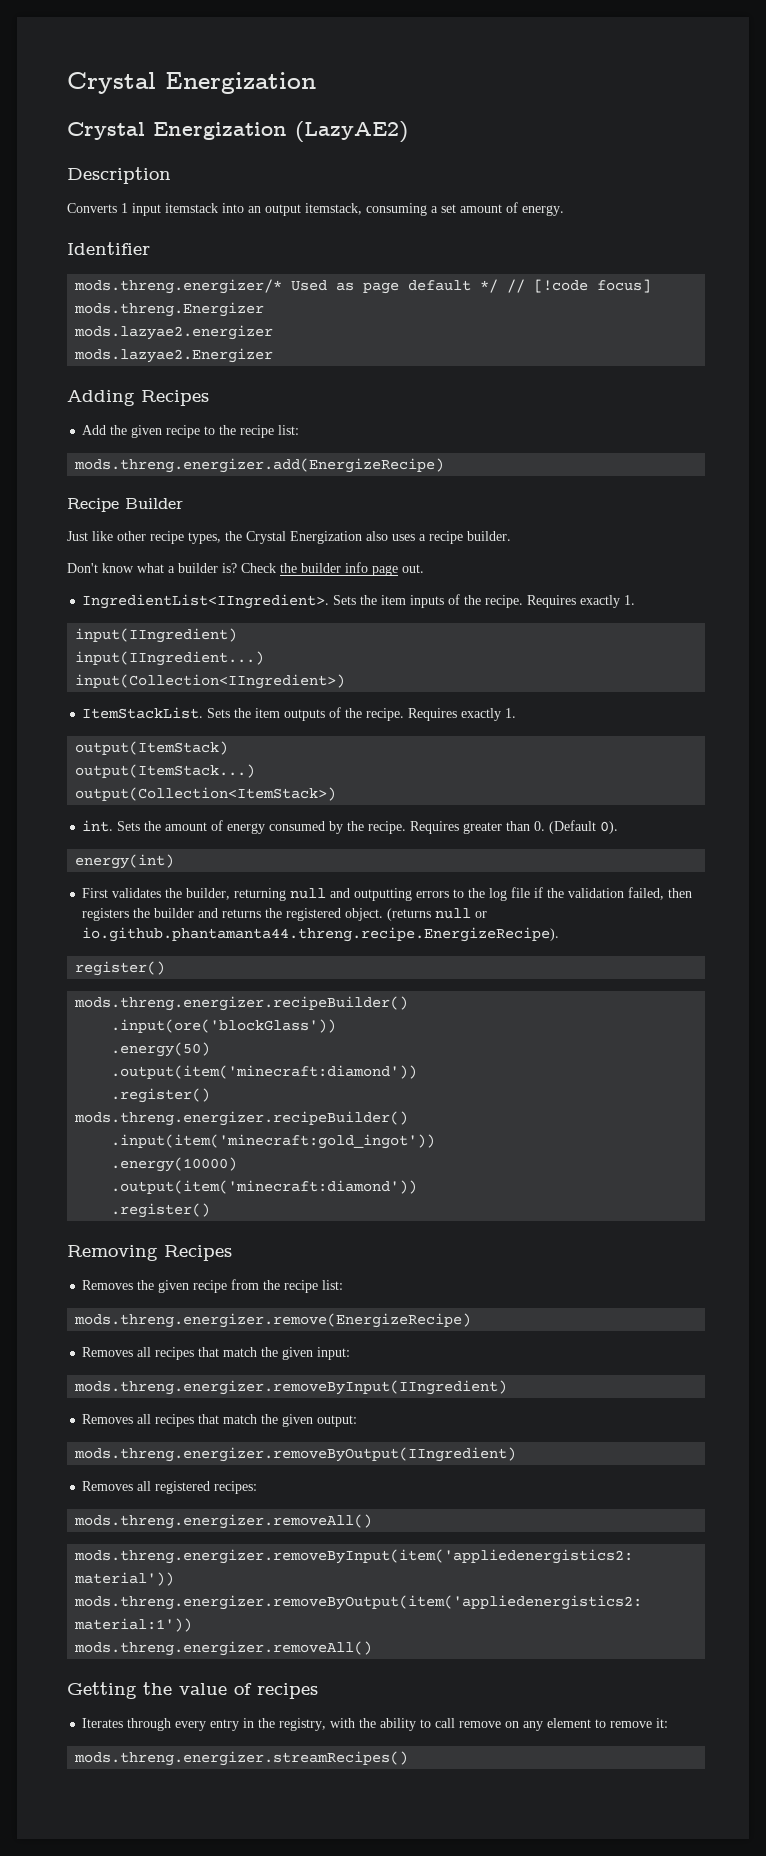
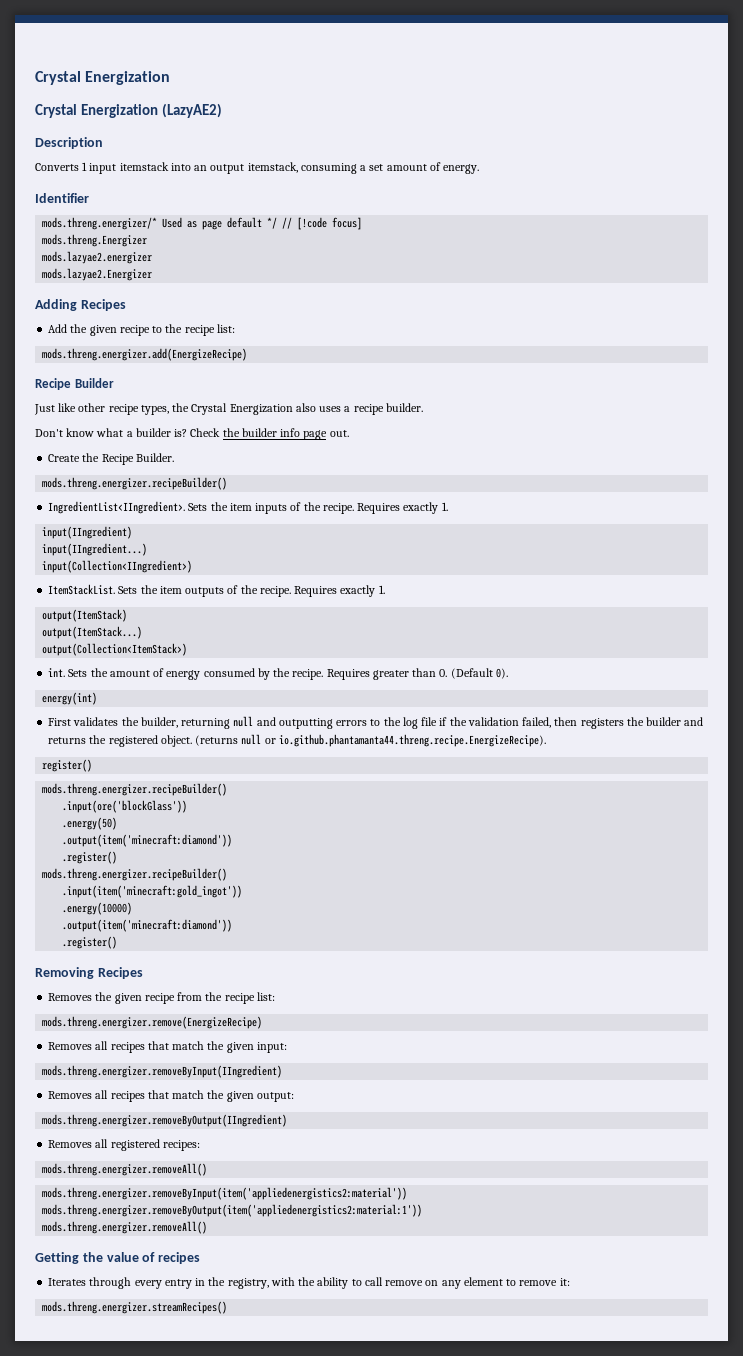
(424, 568) none -> [48,453,174,465] [42,477,228,490] // Create the Recipe Builder. // mods.threng.energizer.recipeBuilder()

